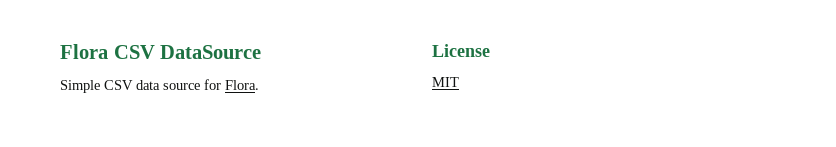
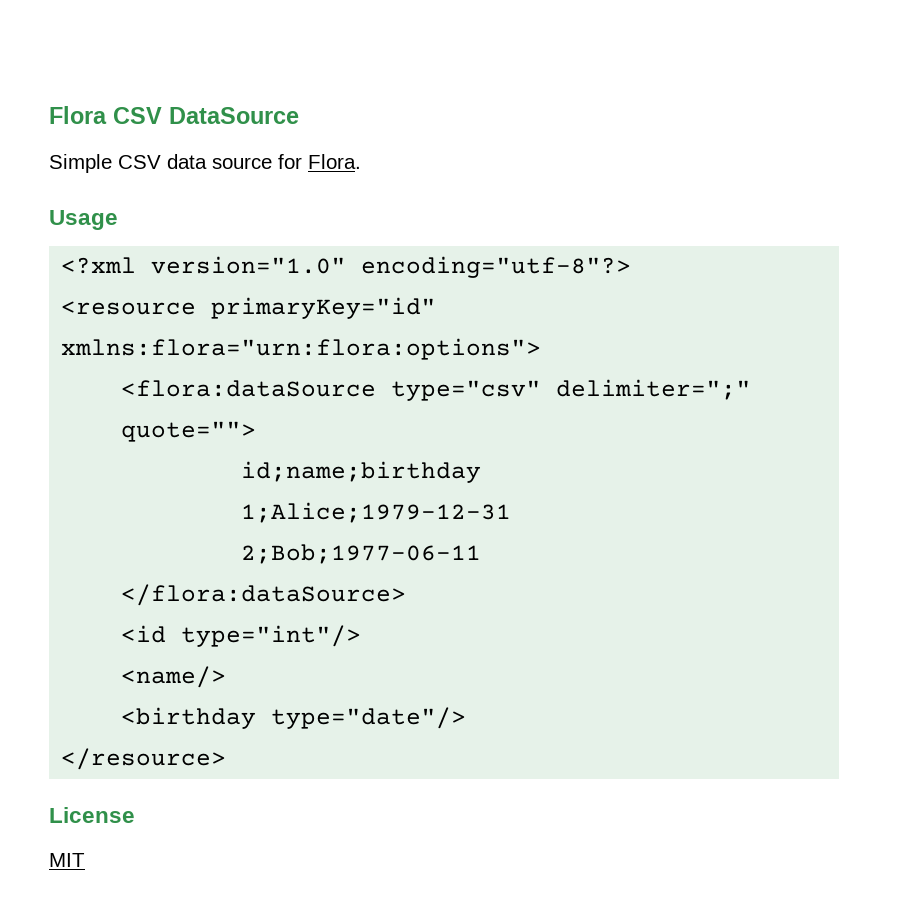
(259, 85) none -> [49,210,118,230] [61,256,632,278] [61,297,437,319] [61,338,542,360] [121,379,752,401] [121,421,257,442] [241,461,482,483] [241,502,512,523] [241,544,482,564] [121,584,407,606] [121,625,362,647] [121,666,227,688] [121,707,467,729] [61,748,227,770] // Usage // <?xml version="1.0" encoding="utf-8"?> // <resource primaryKey="id" xmlns:flora="urn:flora:options"> // <flora:dataSource type="csv" delimiter=";" quote=""> // id;name;birthday // 1;Alice;1979-12-31 // 2;Bob;1977-06-11 // </flora:dataSource> // <id type="int"/> // <name/> // <birthday type="date"/> // </resource>

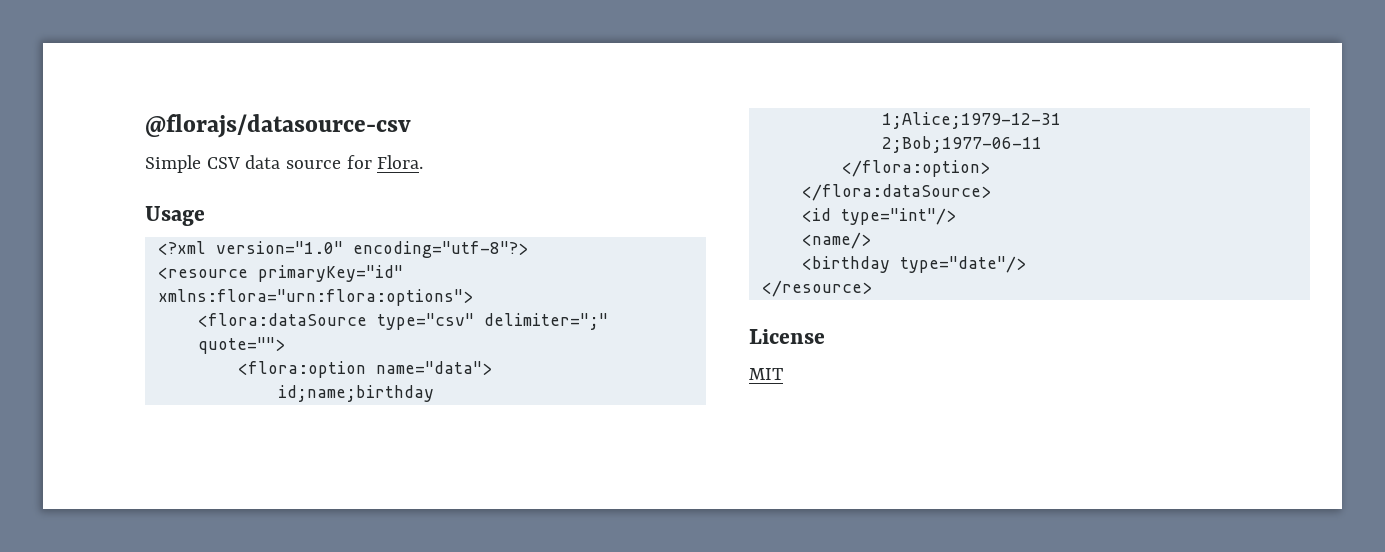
[49,106,299,124] Flora CSV DataSource -> [145,114,411,138] @florajs/datasource-csv
(257, 431) none -> [237,361,492,378] // <flora:option name="data">
(482, 554) none -> [841,160,990,177] // </flora:option>

